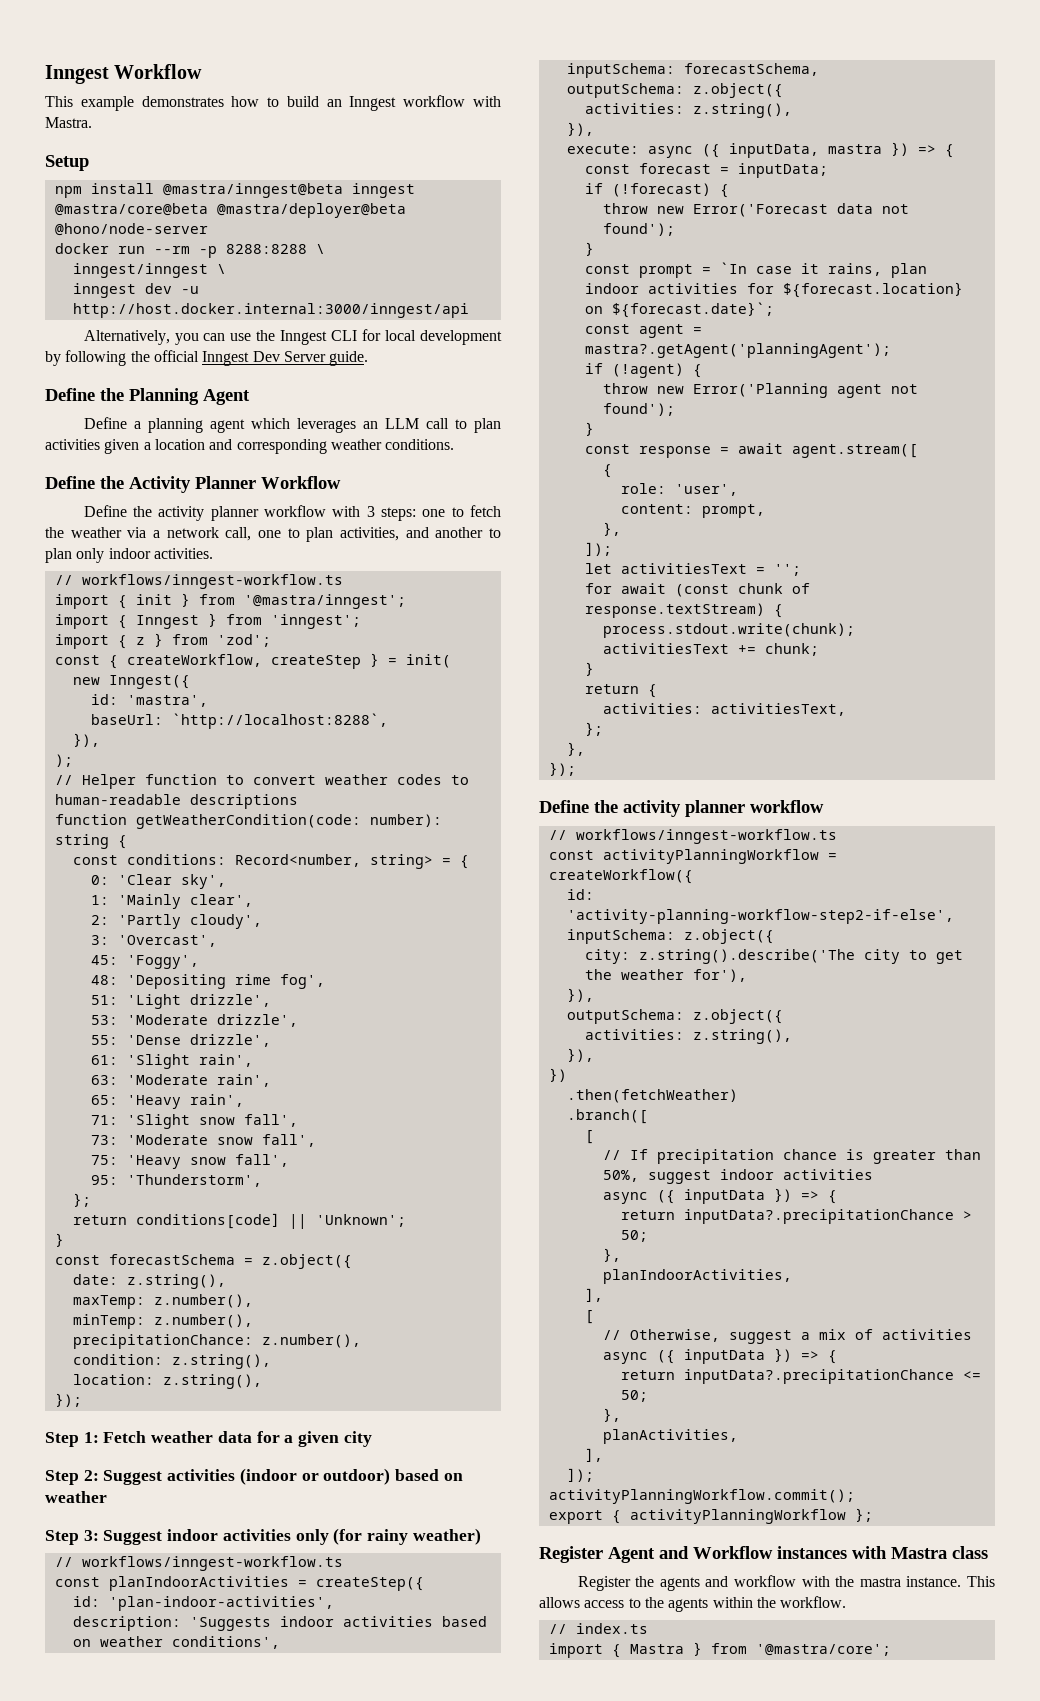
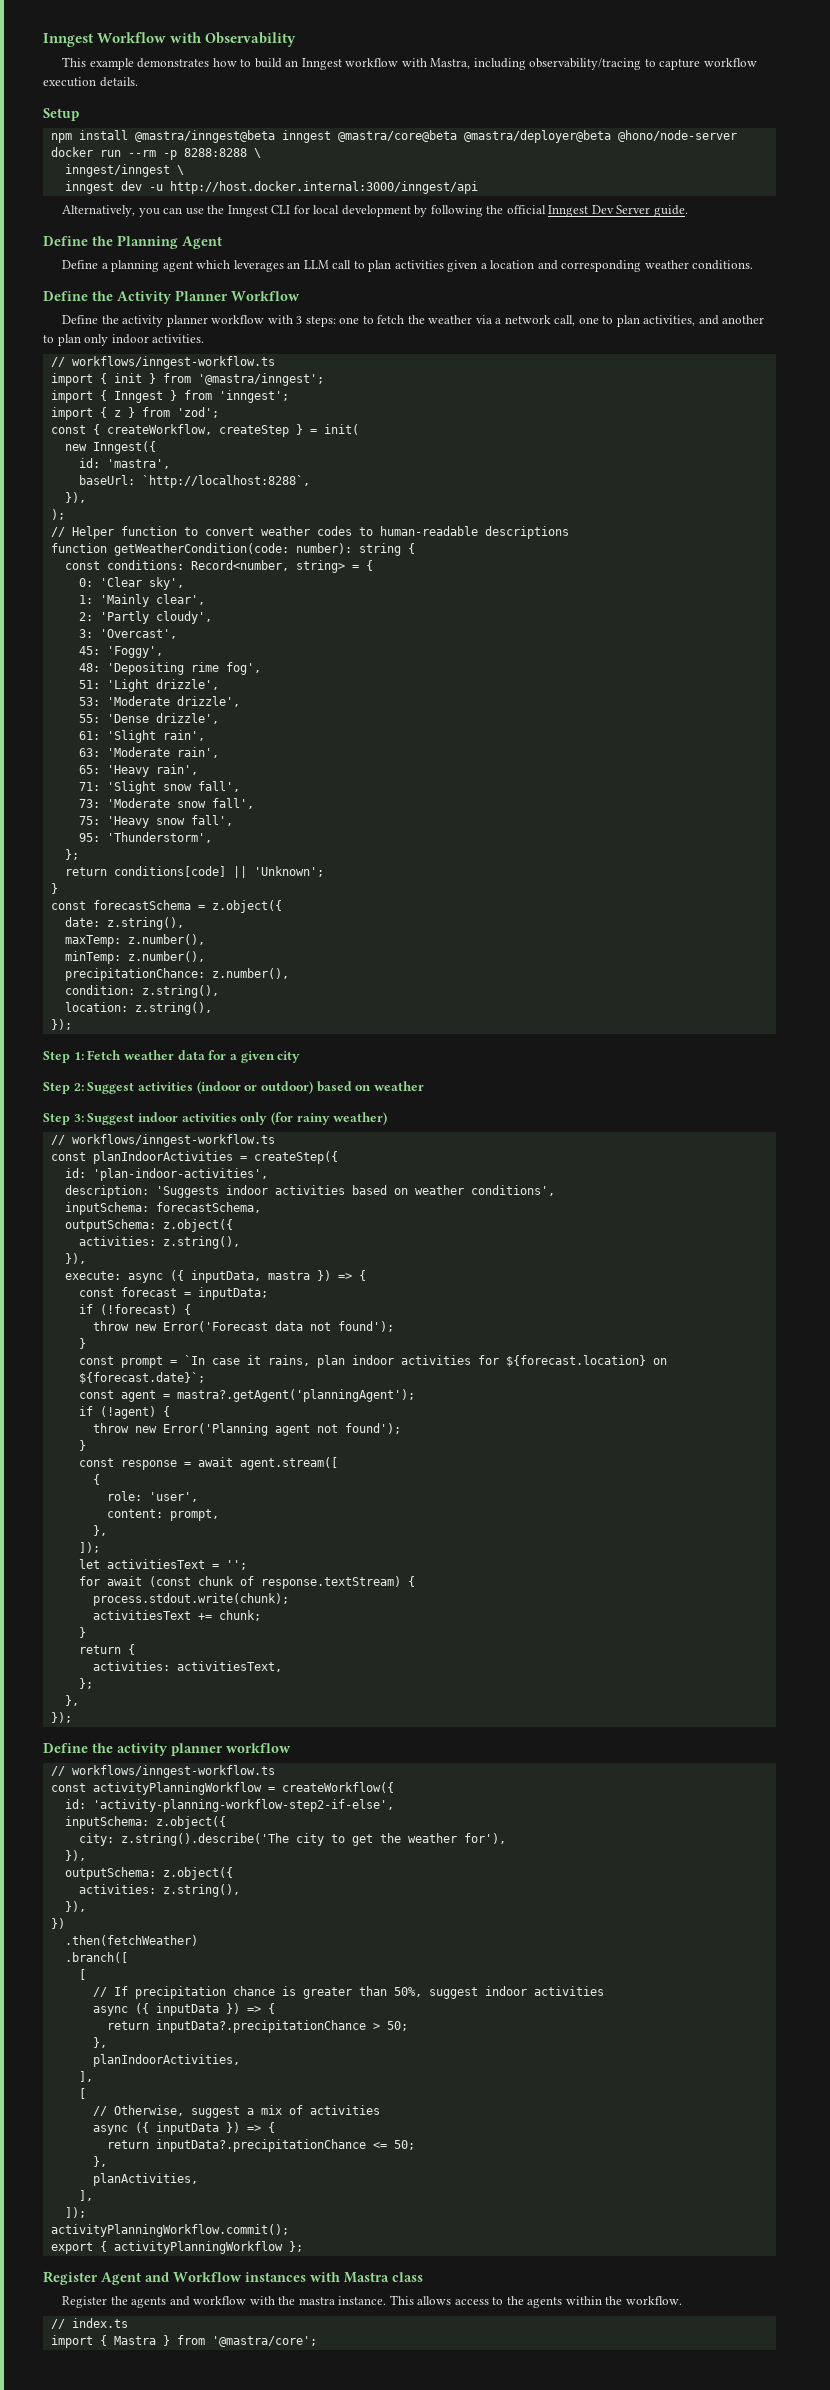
(203, 71) none -> [170,32,297,47] with Observability
[45,117,92,128] Mastra. -> [430,58,757,70] [43,77,138,87] Mastra, including observability/tracing to capture workflow execution details.

